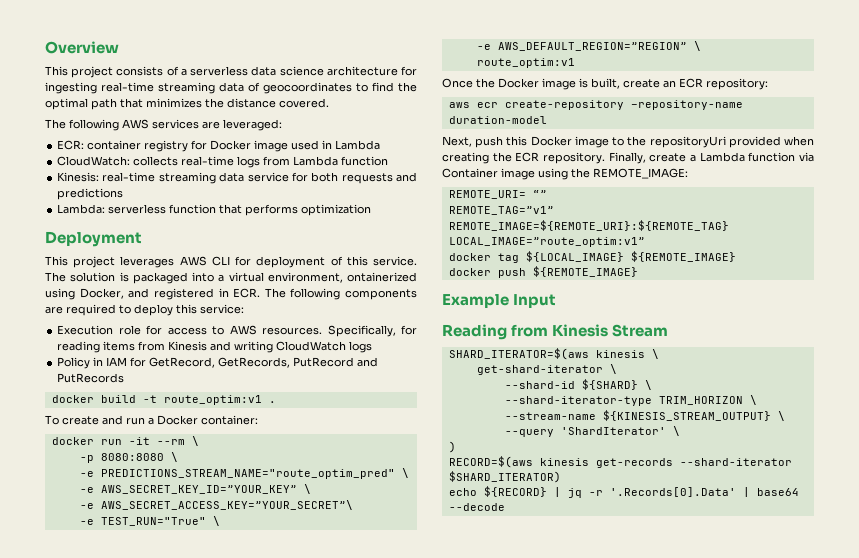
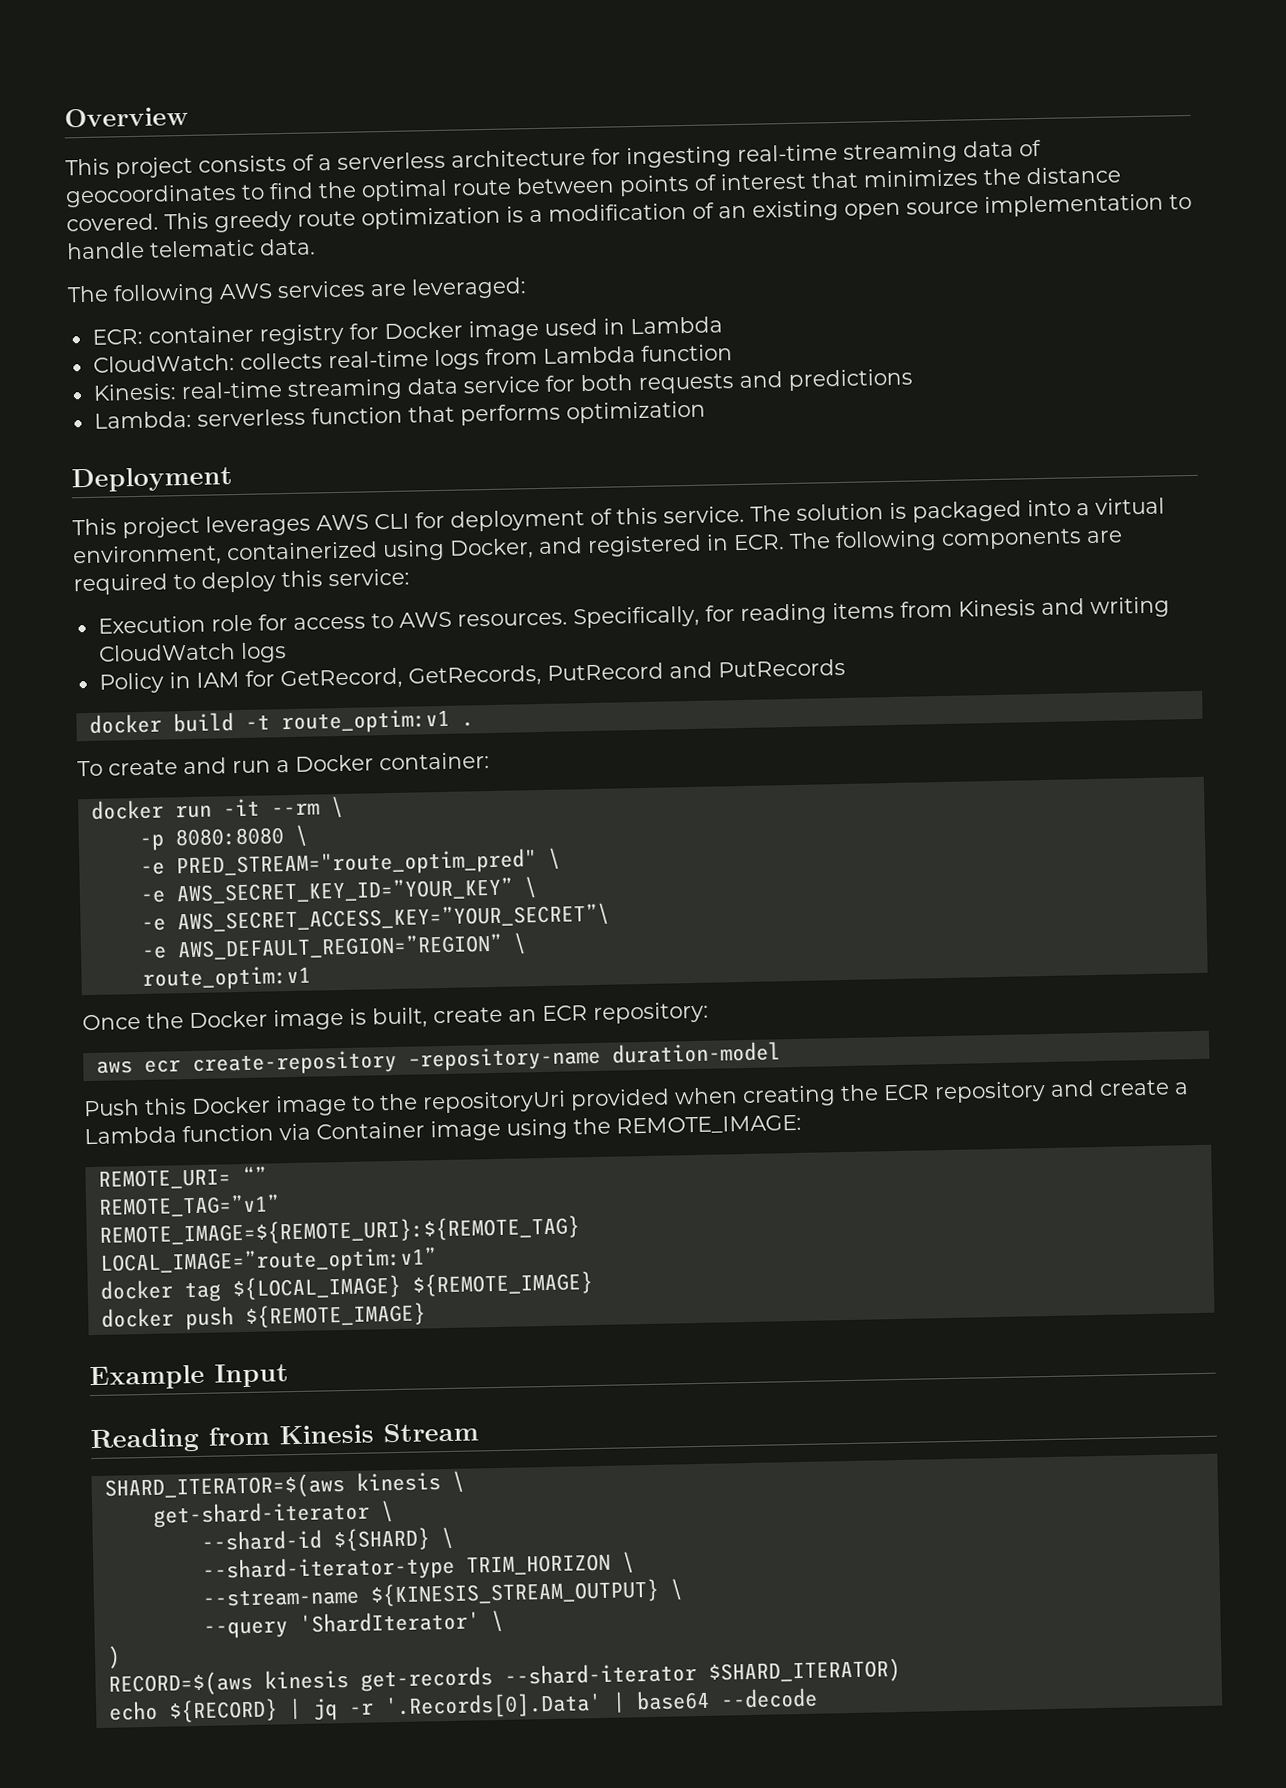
[251,66,324,76] data science -> (446, 160) none
[91,98,117,110] path -> [452,172,806,197] route between points of interest
(329, 103) none -> [164,193,1192,233] [66,238,316,260] This greedy route optimization is a modification of an existing open source implementation to handle telematic data.
[347,272,417,282] ontainerized -> [226,541,378,561] containerized
[100,469,395,479] PREDICTIONS_STREAM_NAME="route_optim_pred" -> [175,848,537,879] PRED_STREAM="route_optim_pred"
[79,516,220,526] // -e TEST_RUN="True" \ -> (610, 918) none
[442,136,504,148] Next, push -> [83,1099,140,1117] Push
[543,152,646,164] repository. Finally, -> [934,1080,1095,1104] repository and

